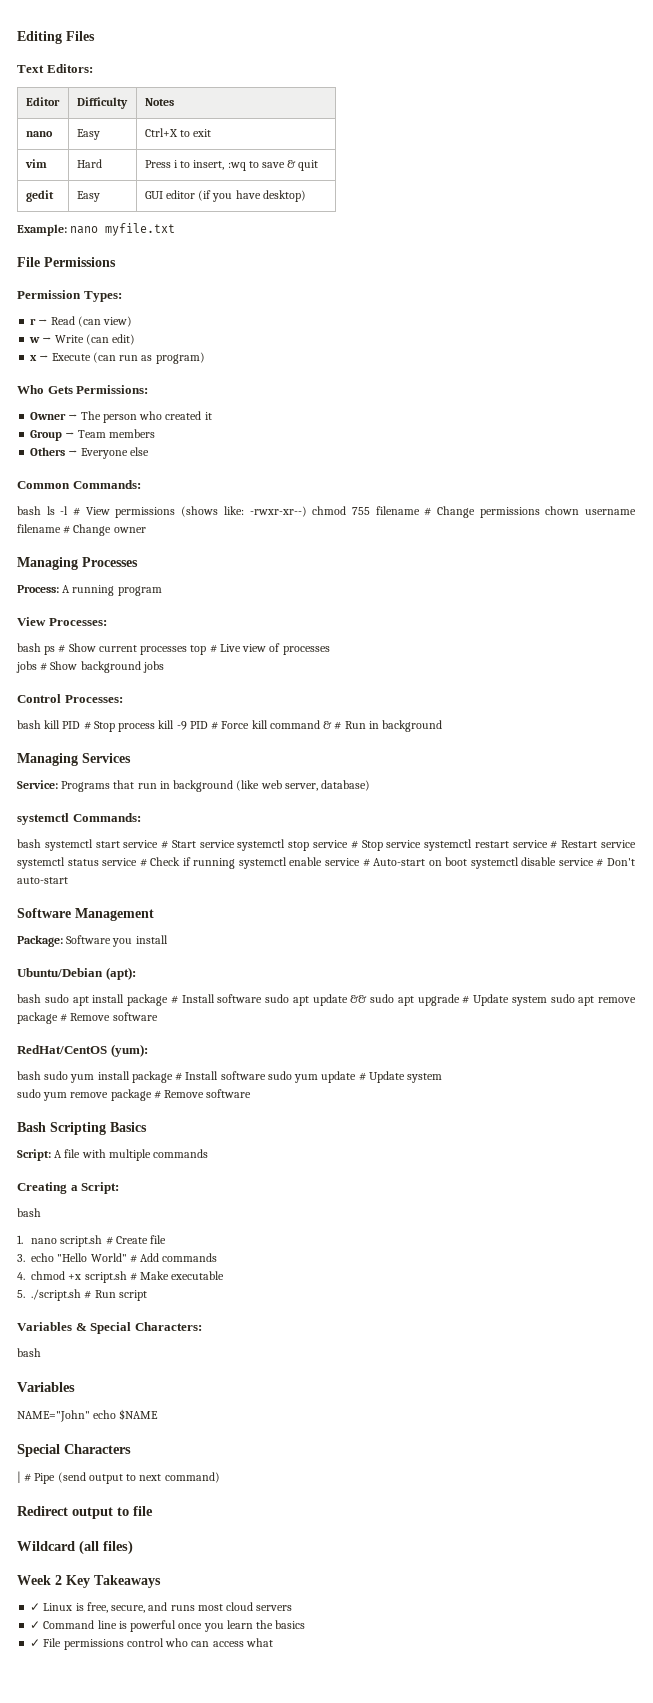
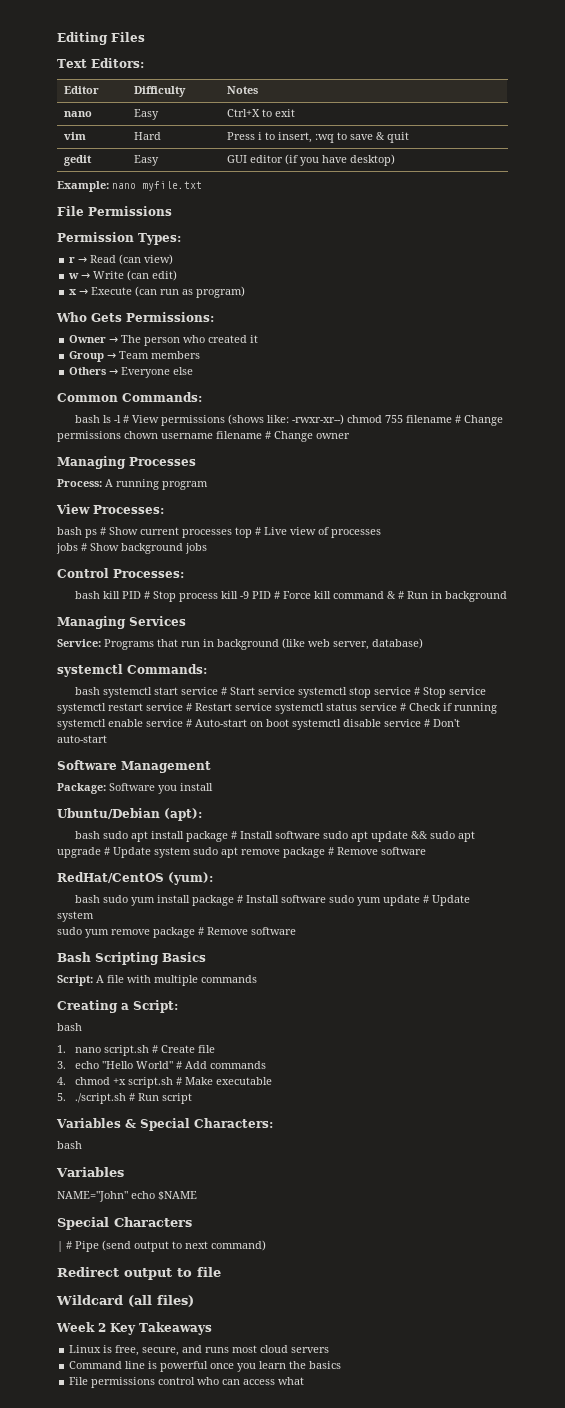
[30,1603,41,1611] ✓ -> (212, 1328) none
[30,1621,41,1629] ✓ -> (330, 1350) none
[30,1639,41,1647] ✓ -> (342, 1365) none

